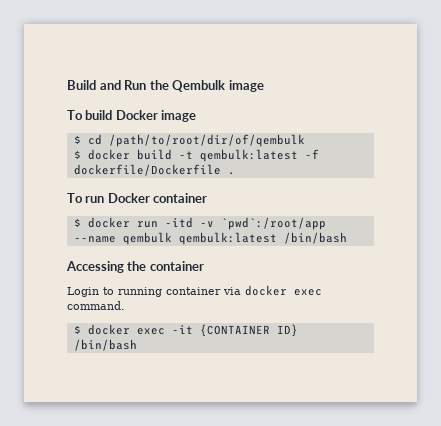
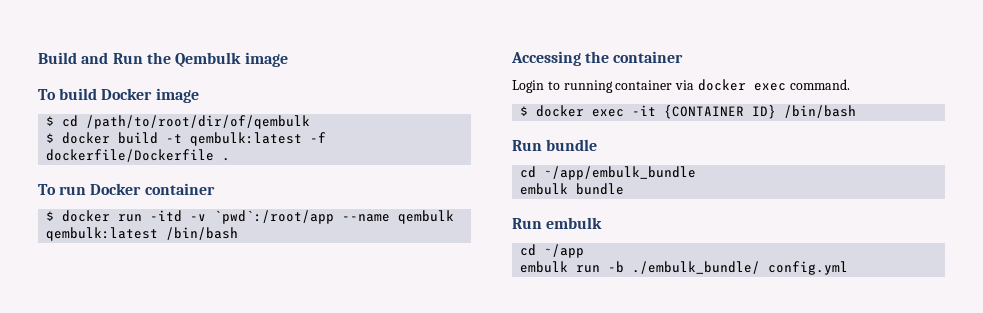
(137, 345) none -> [512,139,598,151] [520,166,697,180] [520,183,625,195] [512,217,603,229] [520,244,585,258] [520,261,849,275] // Run bundle // cd ~/app/embulk_bundle // embulk bundle // Run embulk // cd ~/app // embulk run -b ./embulk_bundle/ config.yml

